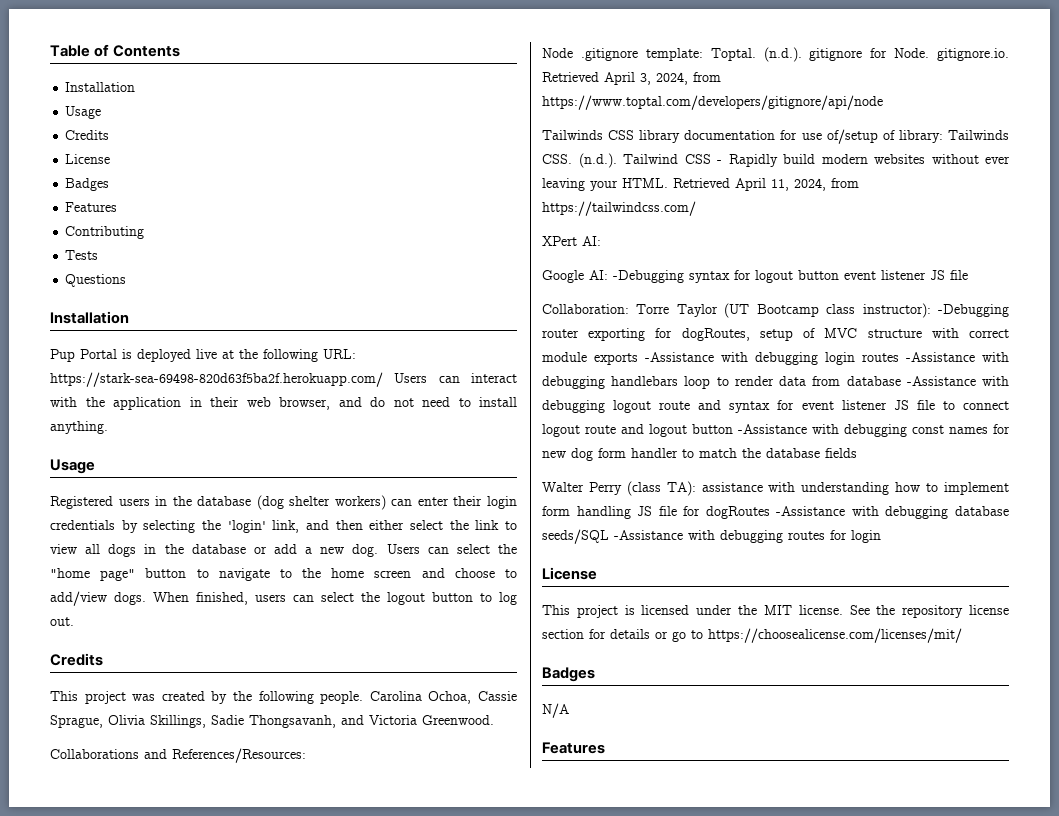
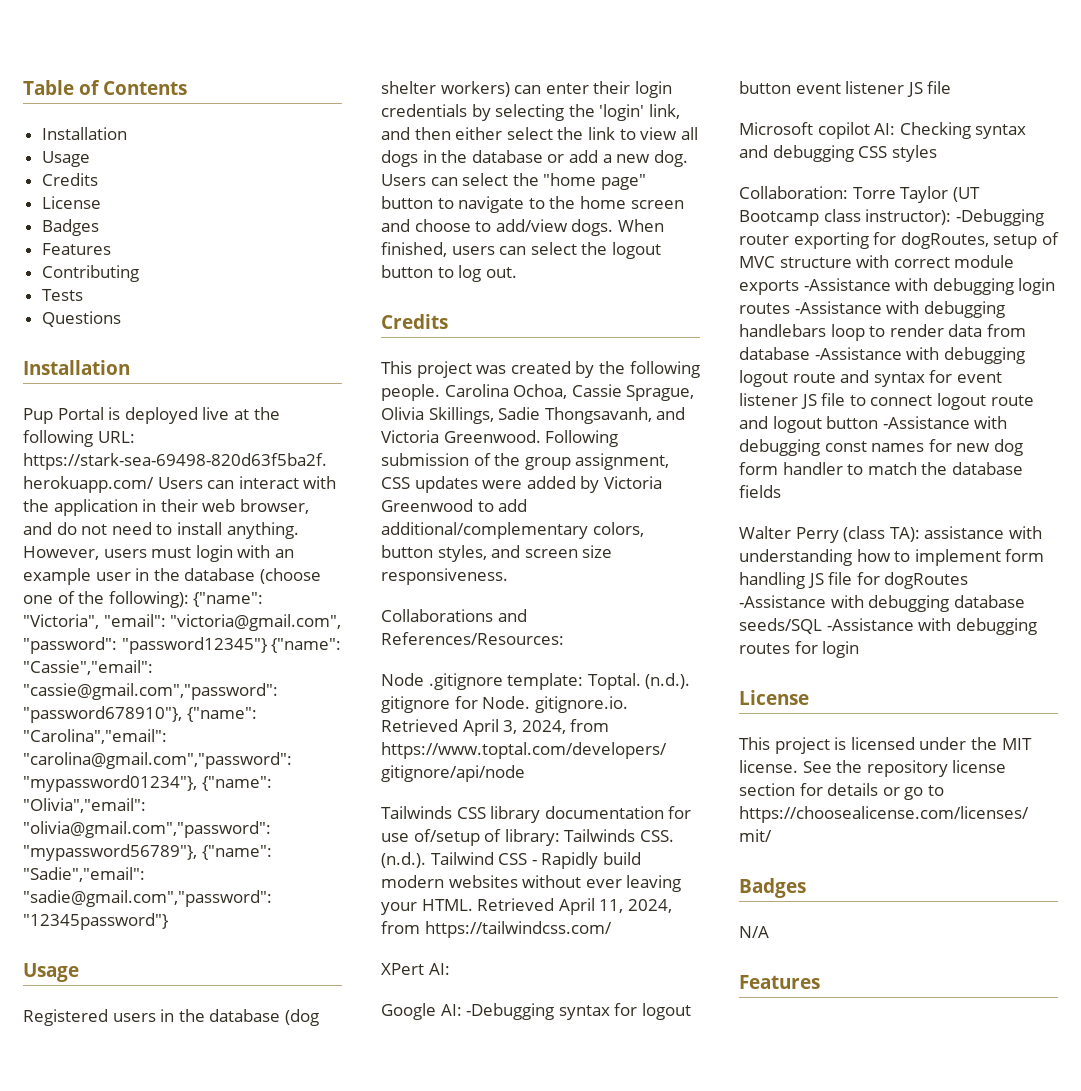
(108, 427) none -> [23,545,294,562] [23,568,321,585] [23,591,264,608] [23,614,342,631] [23,637,342,654] [23,660,153,675] [23,683,278,700] [23,706,257,723] [23,729,167,744] [23,752,292,769] [23,775,272,792] [23,798,146,813] [23,821,271,838] [23,844,272,861] [23,867,145,882] [23,890,272,907] [23,913,168,930] However, users must login with an example user in the database (choose one of the following): {"name": "Victoria", "email": "victoria@gmail.com", "password": "password12345"} {"name": "Cassie","email": "cassie@gmail.com","password": "password678910"}, {"name": "Carolina","email": "carolina@gmail.com","password": "mypassword01234"}, {"name": "Olivia","email": "olivia@gmail.com","password": "mypassword56789"}, {"name": "Sadie","email": "sadie@gmail.com","password": "12345password"}
(494, 720) none -> [545,430,619,447] [381,453,670,470] [381,476,662,493] [381,499,528,512] [381,522,644,539] [381,545,613,562] [381,568,508,585] Following submission of the group assignment, CSS updates were added by Victoria Greenwood to add additional/complementary colors, button styles, and screen size responsiveness.
(968, 275) none -> [739,122,1027,139] [739,145,937,162] // Microsoft copilot AI: Checking syntax and debugging CSS styles

